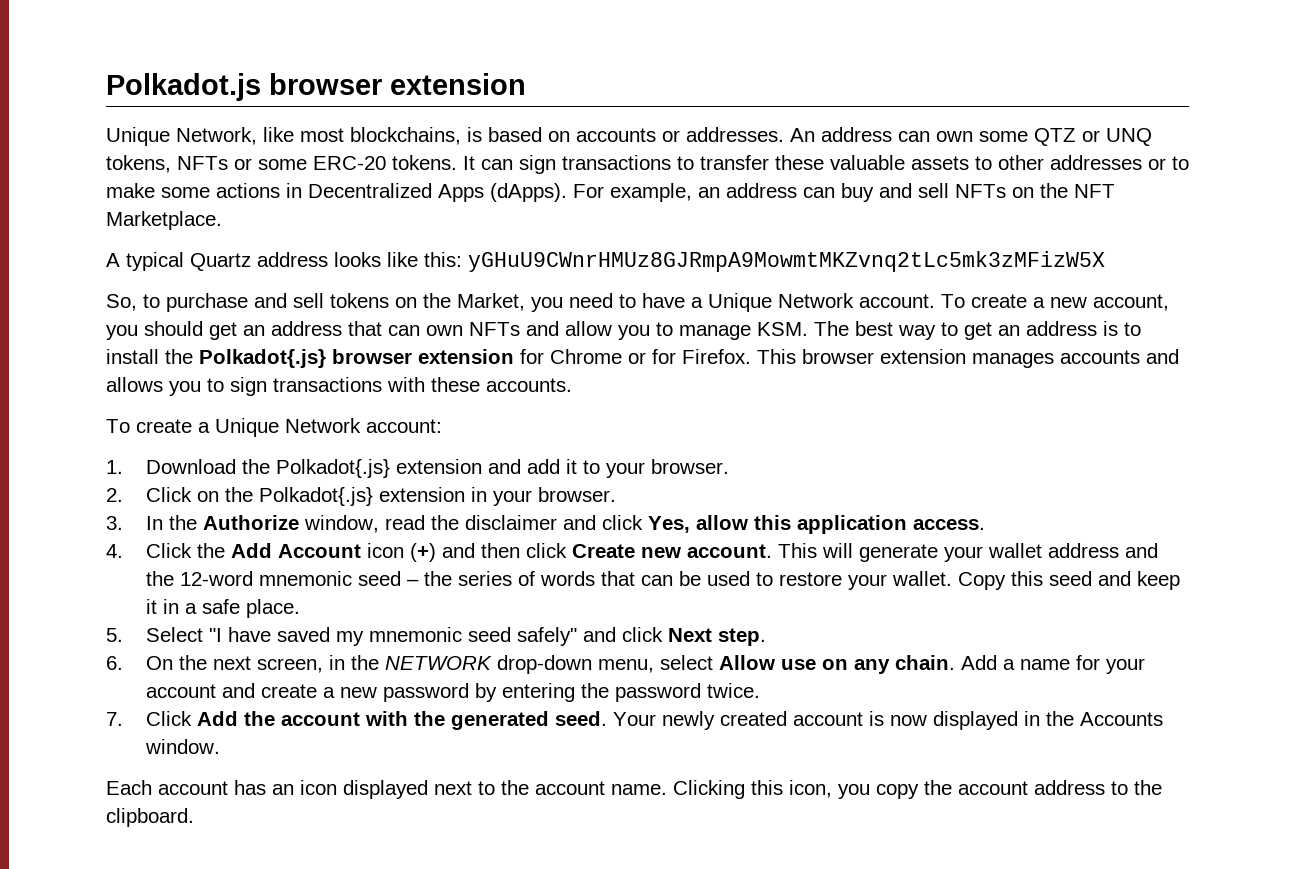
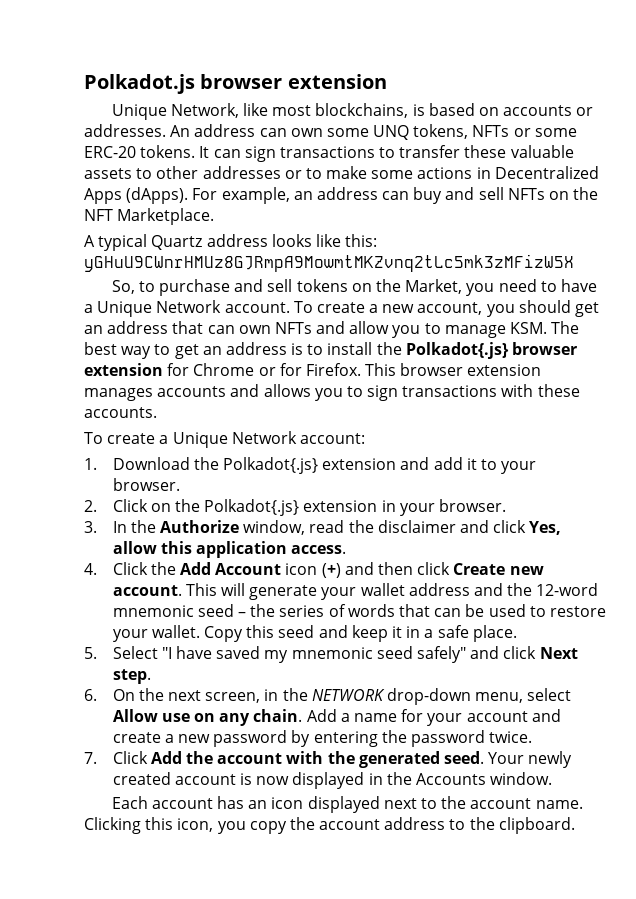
[1034,128,1100,146] QTZ or -> (369, 132) none

